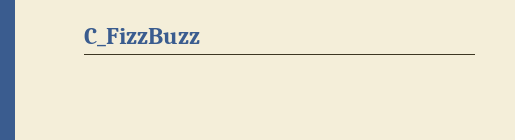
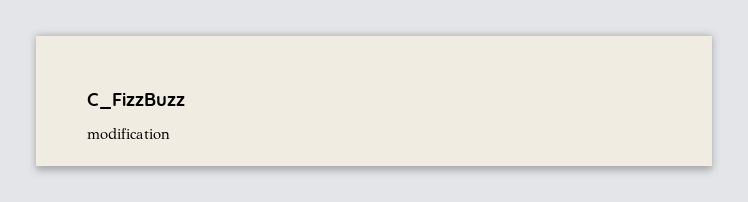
(200, 37) none -> [87,128,170,140] // modification

